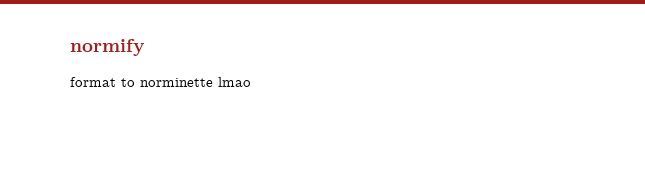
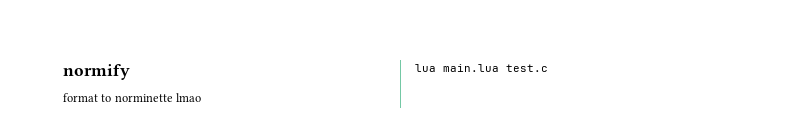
(251, 82) none -> [415,64,548,72] // lua main.lua test.c

